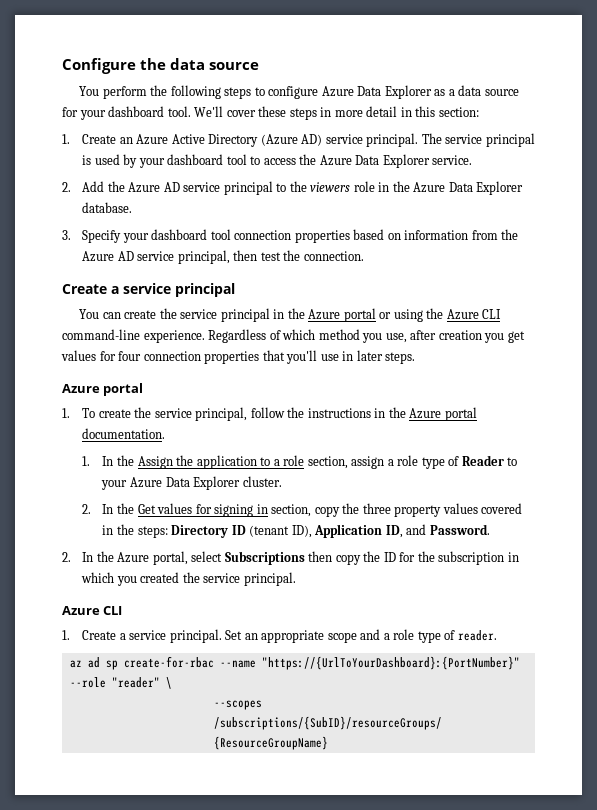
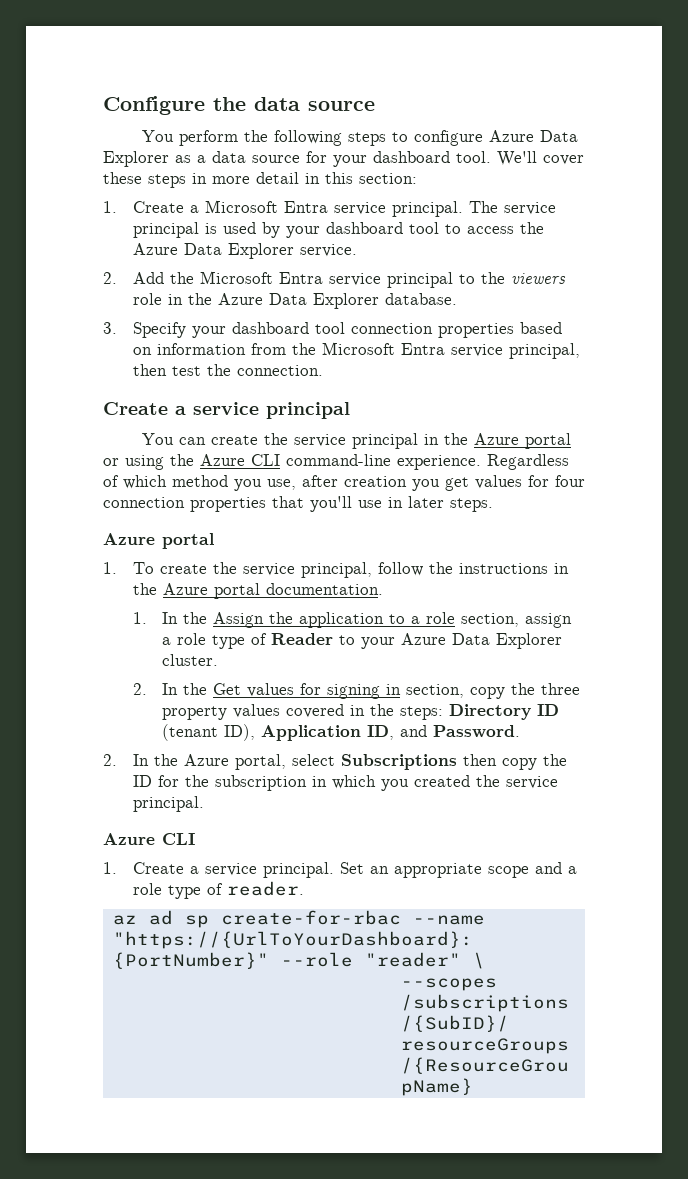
[119,134,323,147] an Azure Active Directory (Azure AD) -> [189,200,328,213] a Microsoft Entra
[128,182,180,193] Azure AD -> [199,271,323,284] Microsoft Entra
[82,251,134,262] Azure AD -> [321,342,445,355] Microsoft Entra

